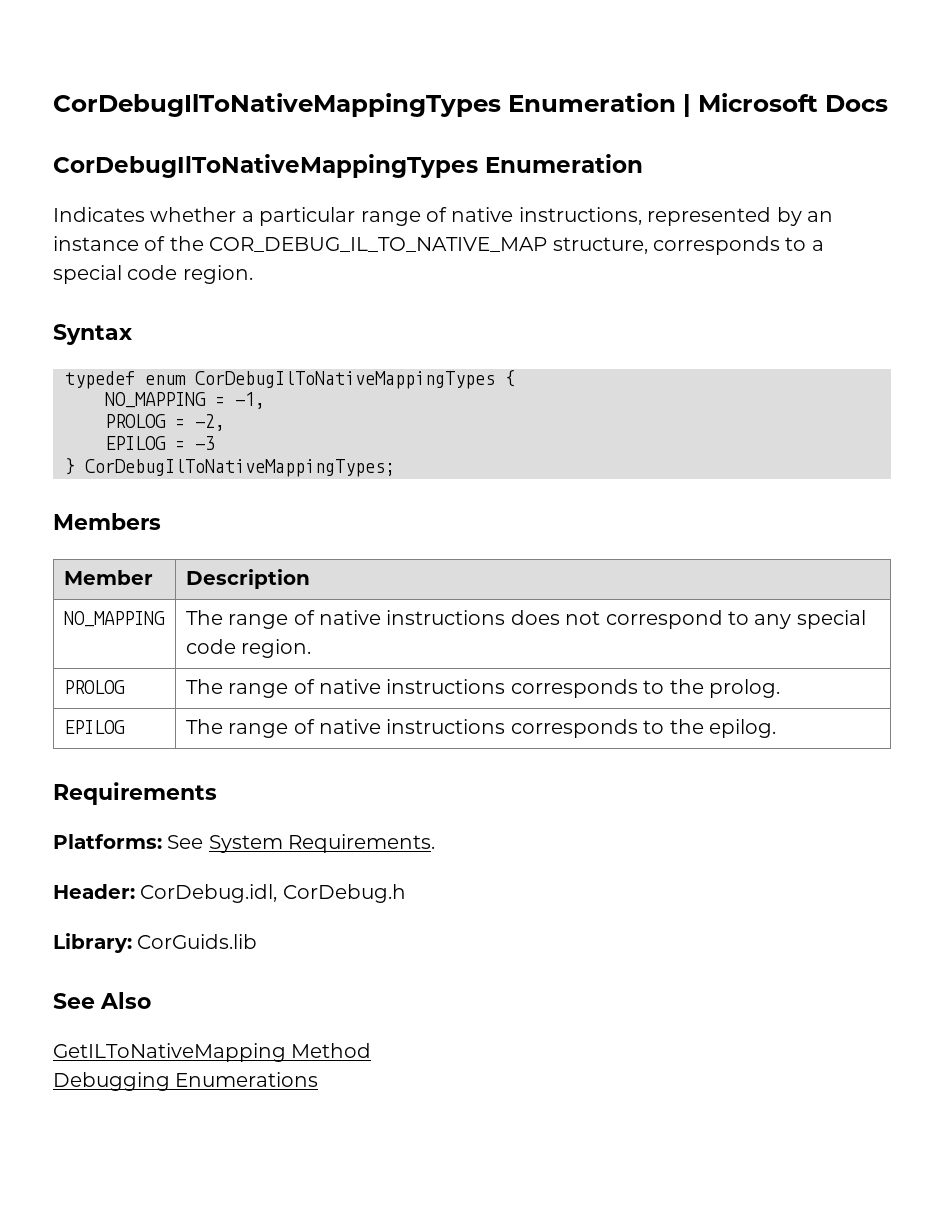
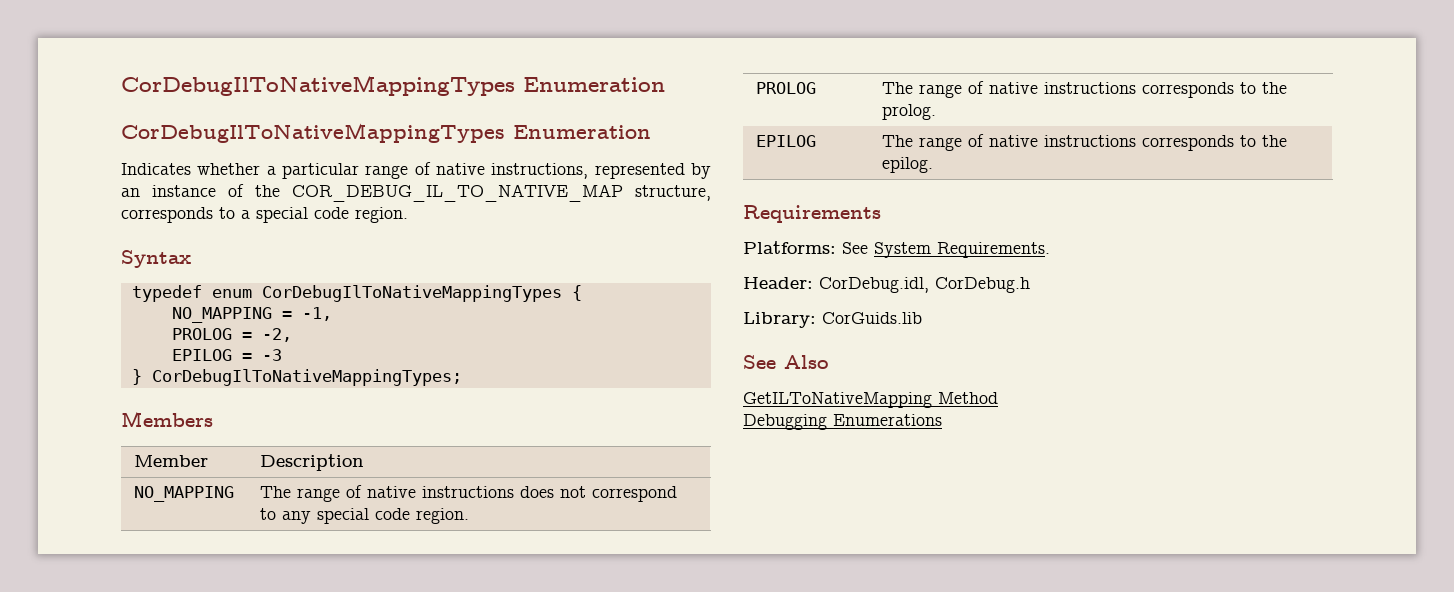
[53,93,888,117] CorDebugIlToNativeMappingTypes Enumeration | Microsoft Docs -> [121,75,665,96] CorDebugIlToNativeMappingTypes Enumeration

